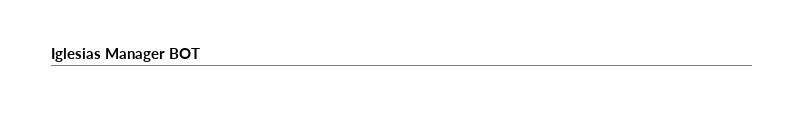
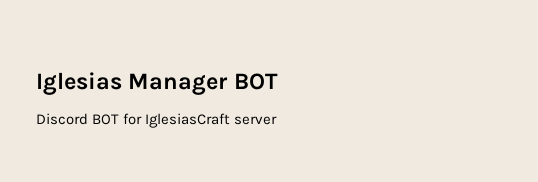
(200, 53) none -> [36,113,278,128] // Discord BOT for IglesiasCraft server

